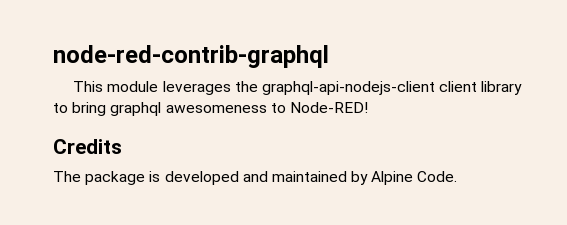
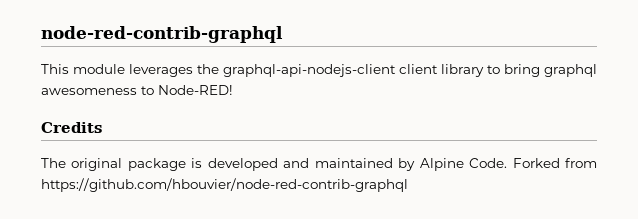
(81, 176) none -> [71,158,123,171] original
(458, 176) none -> [512,158,597,168] [41,178,408,192] Forked from https://github.com/hbouvier/node-red-contrib-graphql

